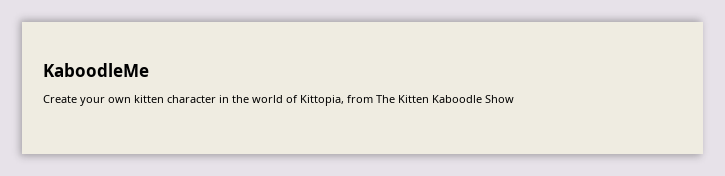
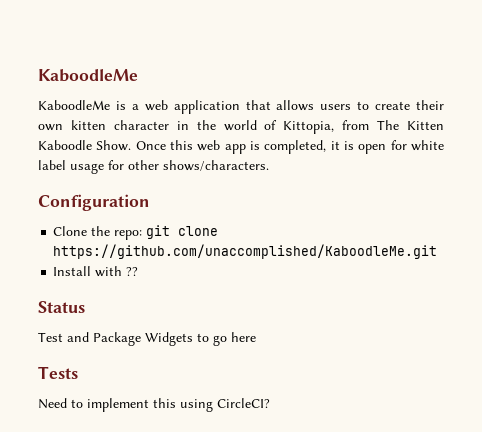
[43,95,105,106] Create your -> [38,100,444,114] KaboodleMe is a web application that allows users to create their
[485,95,514,103] Show -> [96,140,444,154] [38,160,269,174] [38,194,150,211] [53,225,219,240] [53,244,438,259] [53,266,139,277] [38,301,85,313] [38,332,256,346] [38,366,78,379] [38,398,270,412] Show. Once this web app is completed, it is open for white label usage for other shows/characters. // Configuration // Clone the repo: git clone https://github.com/unaccomplished/KaboodleMe.git // Install with ?? // Status // Test and Package Widgets to go here // Tests // Need to implement this using CircleCI?

